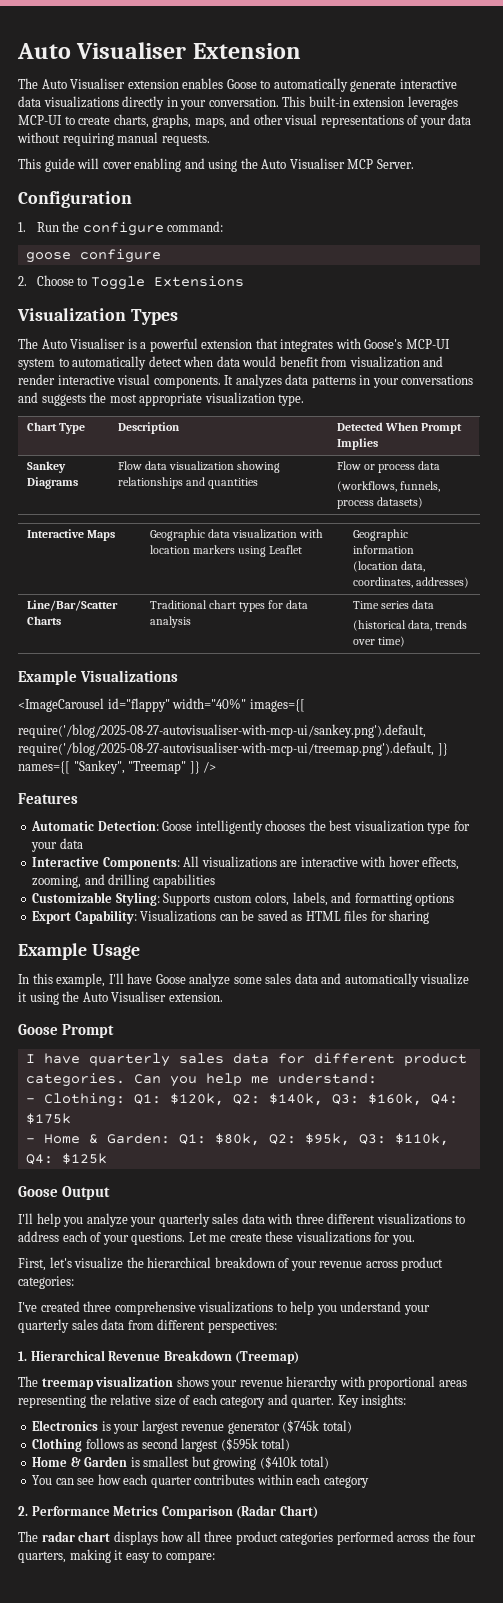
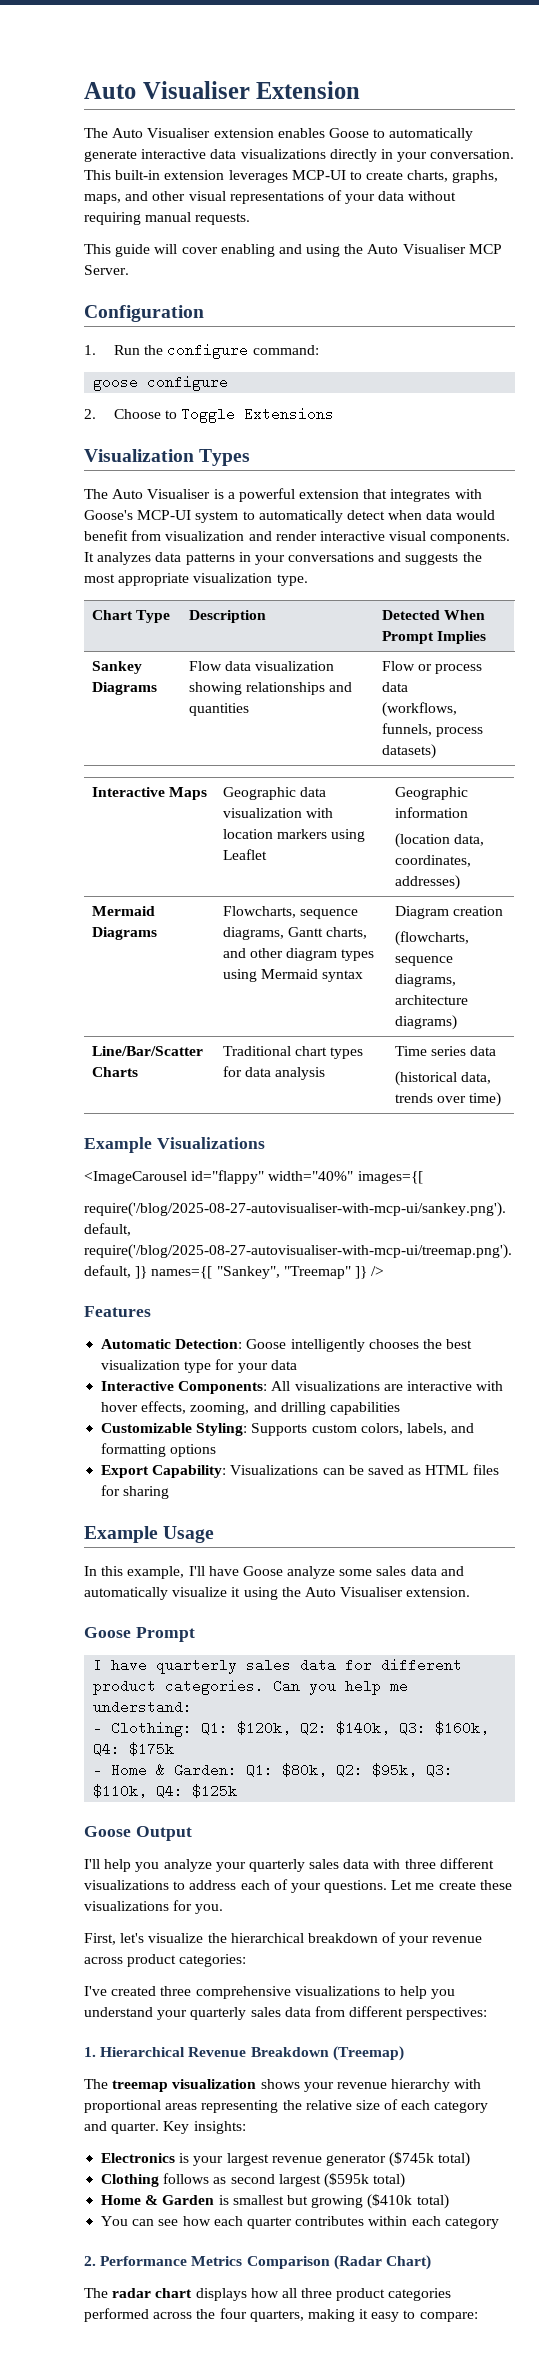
(469, 582) none -> [91,906,155,916] [91,927,157,940] [222,906,358,919] [222,927,368,940] [222,948,375,961] [222,969,364,982] [394,906,503,919] [394,931,469,946] [394,956,453,966] [394,974,456,987] [394,995,468,1005] [394,1015,457,1030] // Mermaid Diagrams | Flowcharts, sequence diagrams, Gantt charts, and other diagram types using Mermaid syntax | Diagram creation // (flowcharts, sequence diagrams, architecture diagrams)

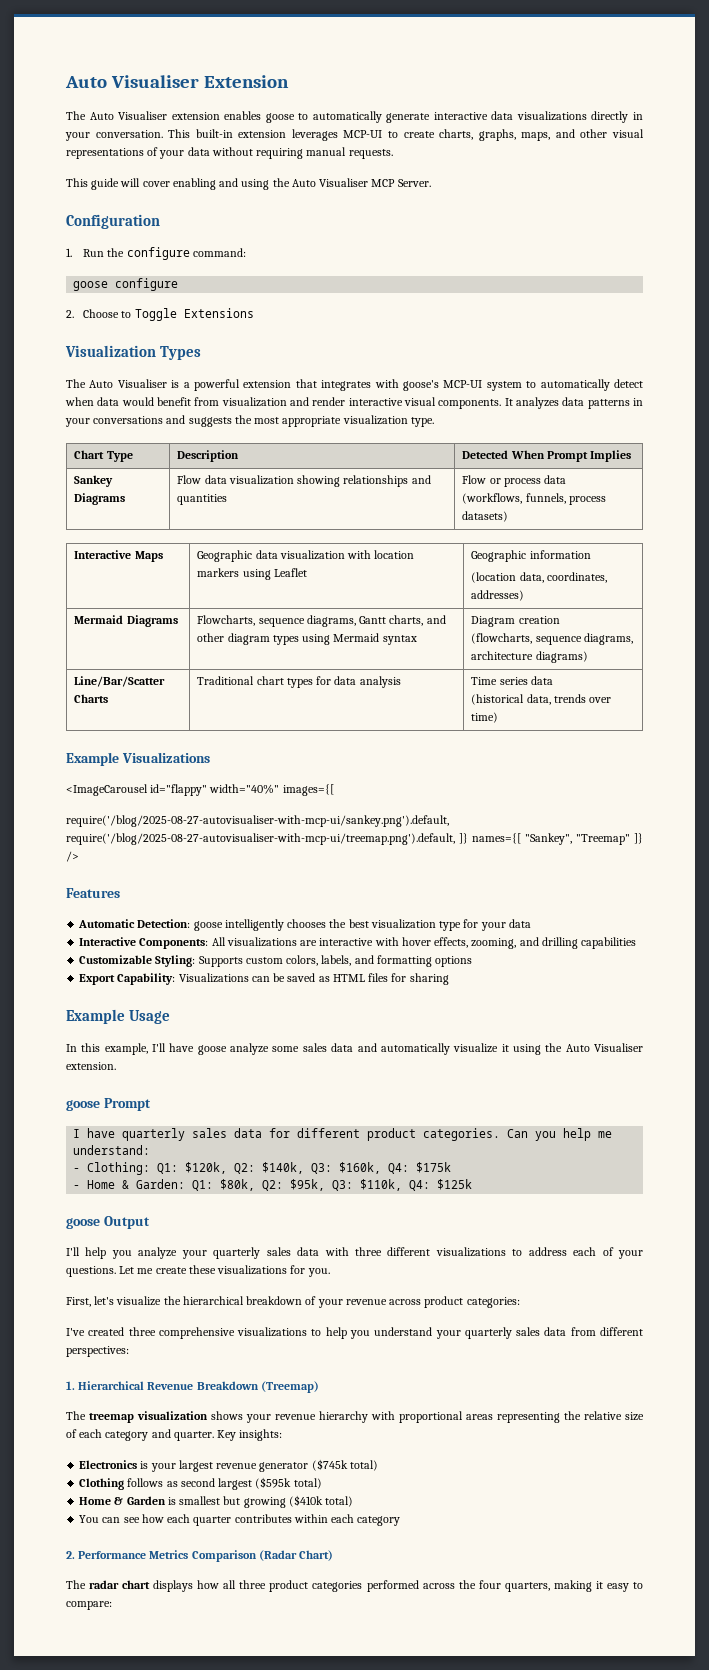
[328,128,369,138] Goose -> [265,113,295,123] goose
[84,510,133,520] Goose's -> [403,380,439,391] goose's
[246,1339,287,1349] Goose -> [193,921,223,931] goose
[242,1566,283,1576] Goose -> [197,1045,227,1055] goose
[84,1627,131,1638] Goose -> [66,1100,100,1111] goose
[84,1826,131,1837] Goose -> [66,1218,100,1229] goose

